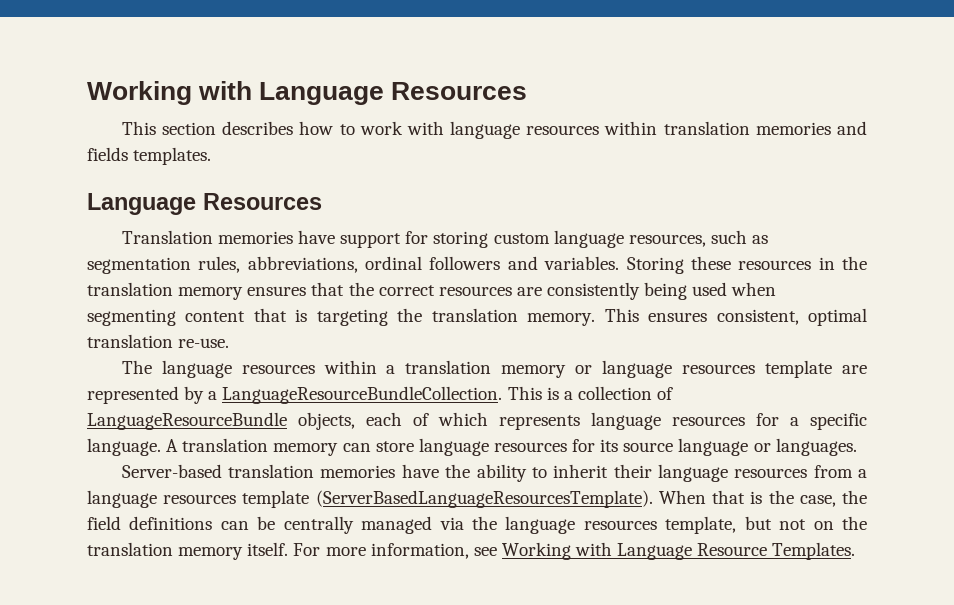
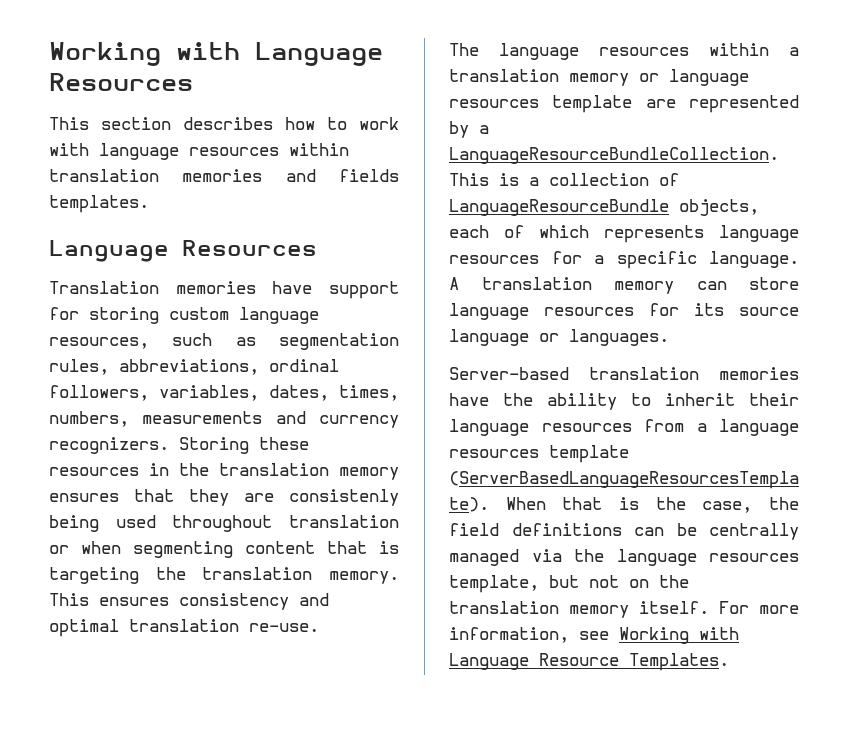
[429,256,620,270] followers and variables. -> [49,385,399,401] [49,411,399,428] [49,437,169,454] followers, variables, dates, times, numbers, measurements and currency recognizers.
[348,282,728,300] the correct resources are consistently being used -> [189,489,399,506] [49,515,399,532] [49,545,69,554] they are consistenly being used throughout translation or
[716,309,799,325] consistent, -> [179,593,329,610] consistency and

